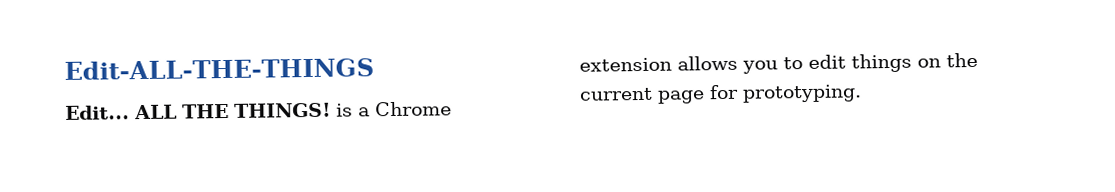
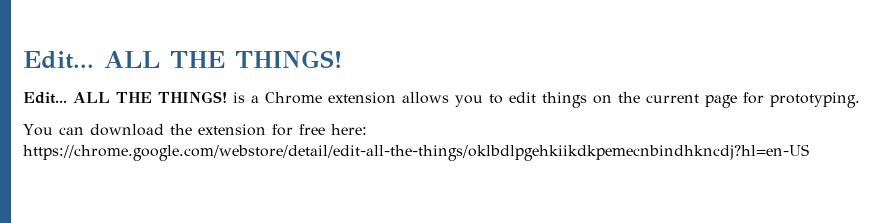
[64,58,374,80] Edit-ALL-THE-THINGS -> [23,50,342,69] Edit... ALL THE THINGS!
(862, 93) none -> [23,124,367,136] [23,144,809,161] // You can download the extension for free here: https://chrome.google.com/webstore/detail/edit-all-the-things/oklbdlpgehkiikdkpemecnbindhkncdj?hl=en-US

